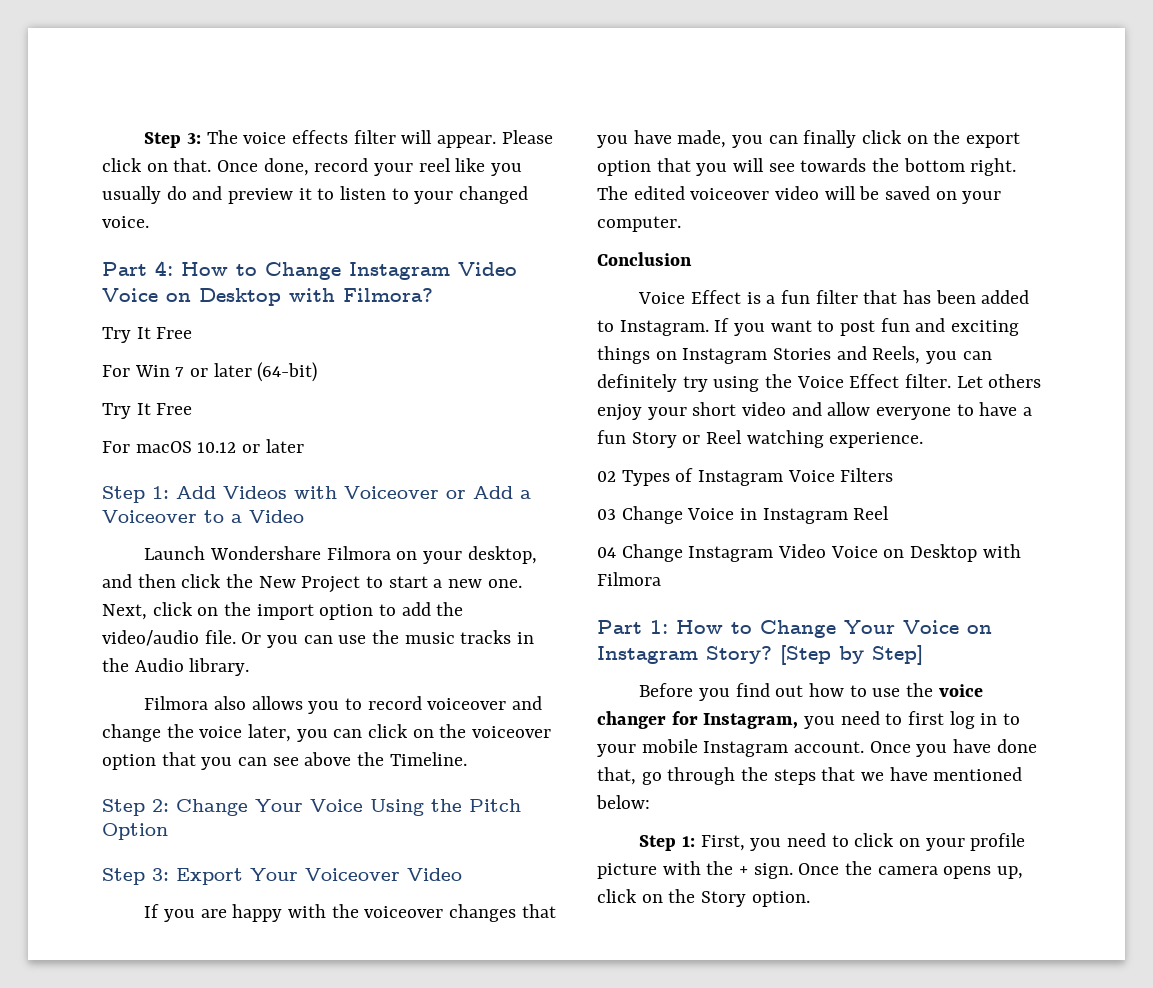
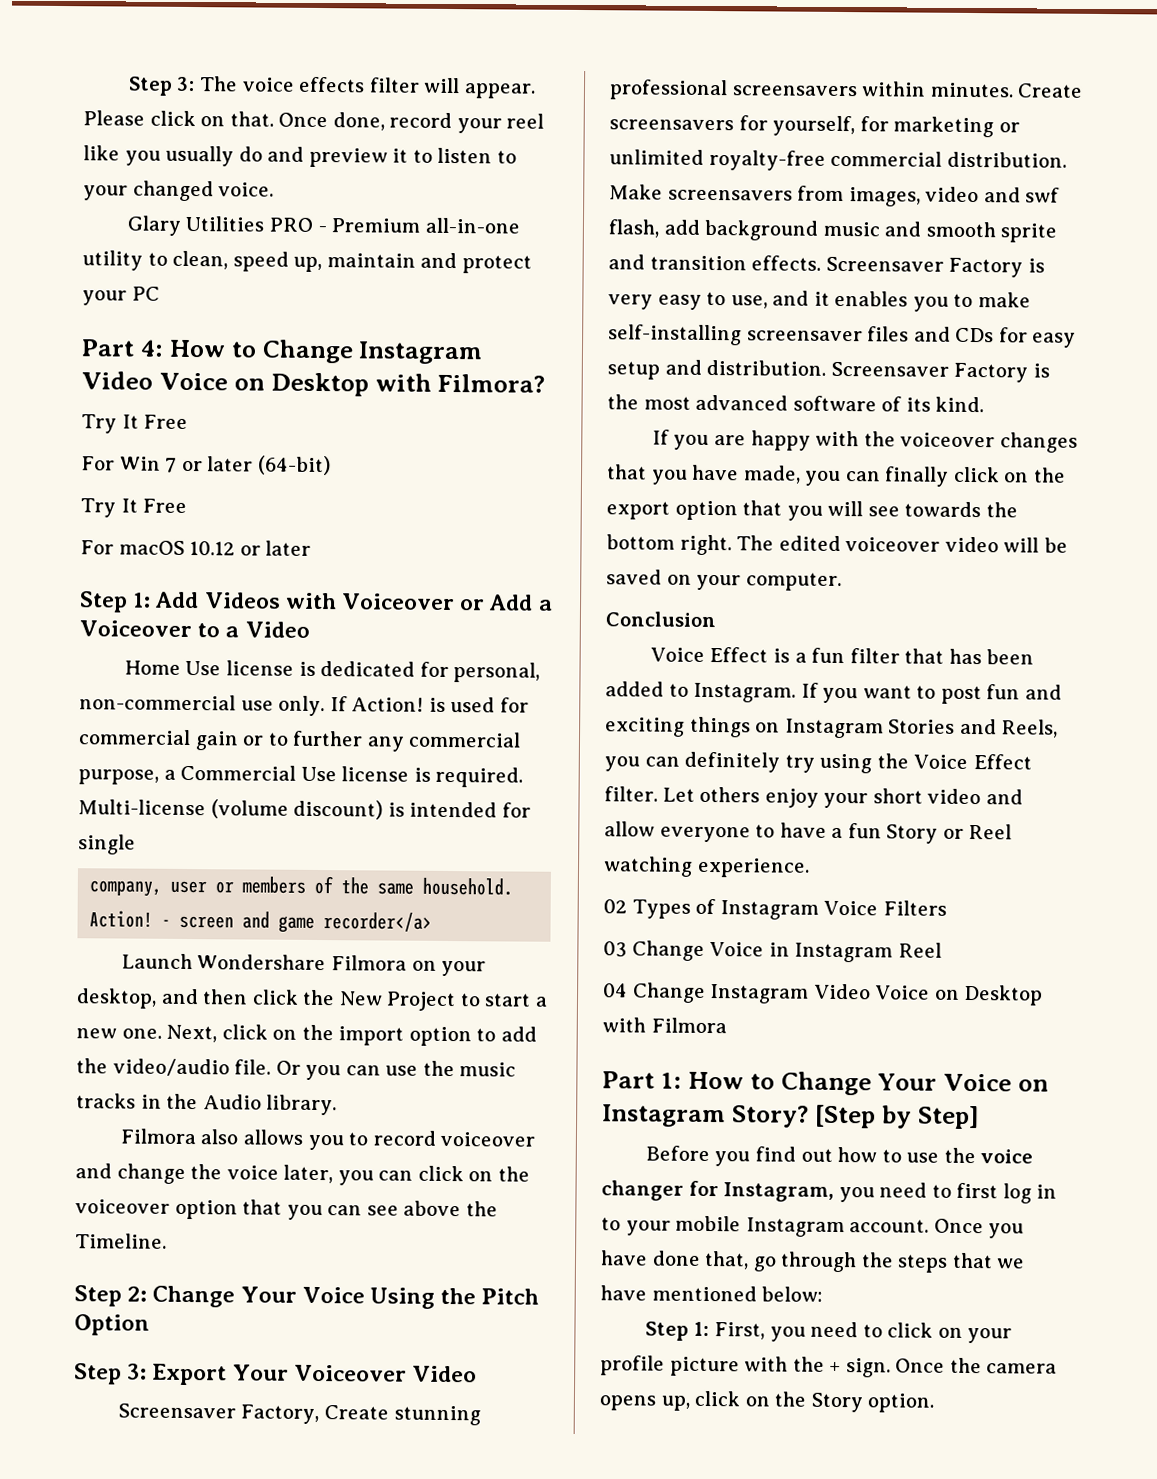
(149, 222) none -> [126,215,520,236] [82,250,532,274] [82,286,160,306] // Glary Utilities PRO - Premium all-in-one utility to clean, speed up, maintain and protect your PC
(304, 516) none -> [123,660,541,683] [79,694,529,717] [78,729,522,752] [78,764,524,788] [78,799,531,820] [78,834,136,855] [89,875,514,897] [89,910,433,933] // Home Use license is dedicated for personal, non-commercial use only. If Action! is used for commercial gain or to further any commercial purpose, a Commercial Use license is required. Multi-license (volume discount) is intended for single // company, user or members of the same household. Action! - screen and game recorder</a>
(462, 874) none -> [117,1403,481,1426] [609,79,1084,101] [609,115,1020,138] [609,149,1067,171] [609,184,1061,207] [608,219,1058,243] [608,254,1045,278] [608,290,1031,312] [608,324,1077,348] [607,359,1050,383] [607,394,985,413] // Screensaver Factory, Create stunning professional screensavers within minutes. Create screensavers for yourself, for marketing or unlimited royalty-free commercial distribution. Make screensavers from images, video and swf flash, add background music and smooth sprite and transition effects. Screensaver Factory is very easy to use, and it enables you to make self-installing screensaver files and CDs for easy setup and distribution. Screensaver Factory is the most advanced software of its kind.

